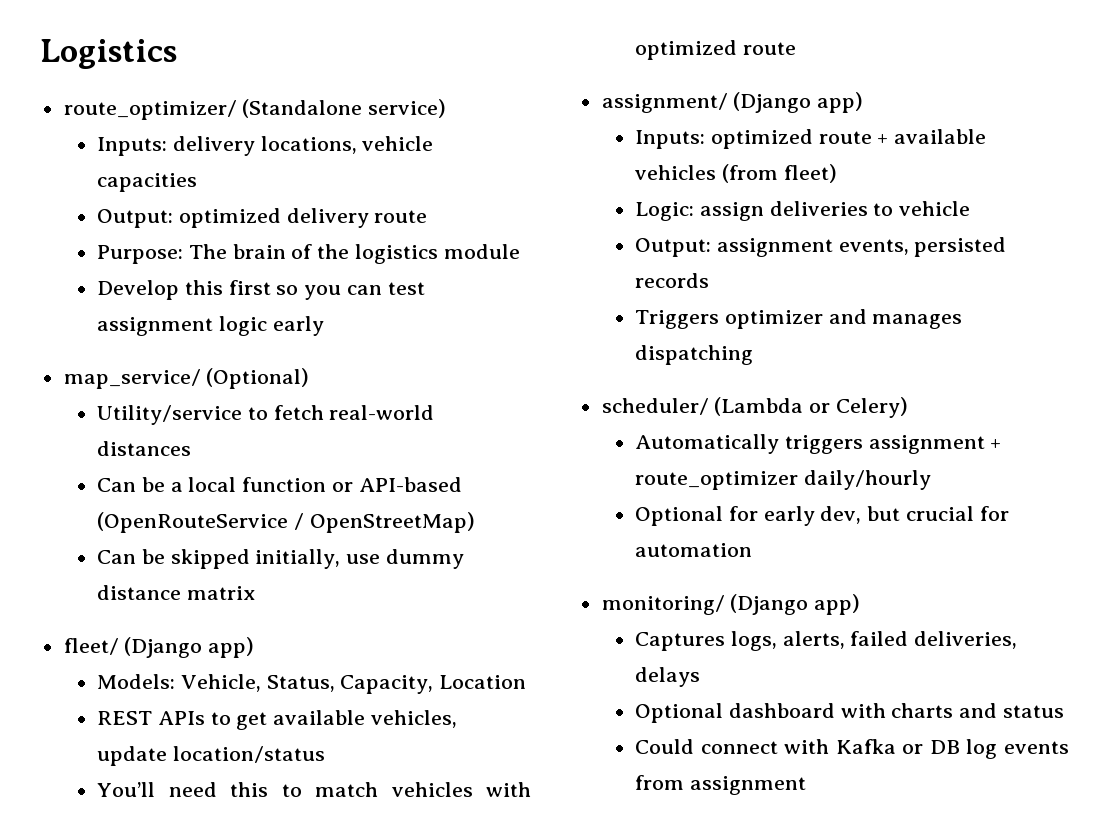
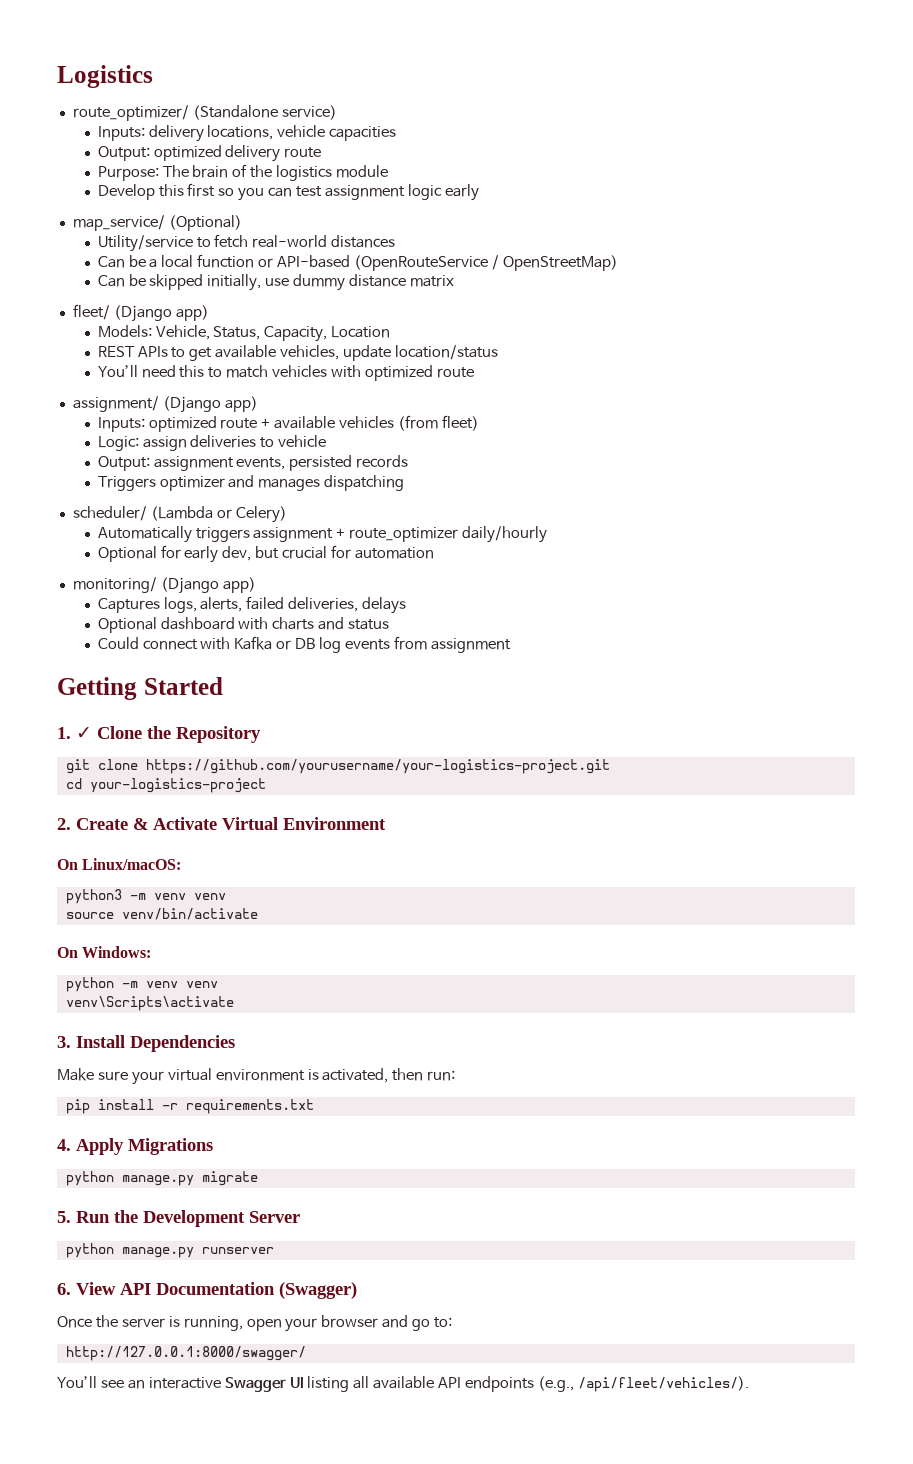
(806, 785) none -> [57,677,223,700] [57,726,261,743] [65,759,610,774] [65,778,266,793] [57,817,386,830] [57,858,182,870] [65,889,226,904] [65,908,258,920] [57,946,152,958] [65,977,218,992] [65,996,234,1011] [57,1035,235,1052] [57,1068,456,1085] [65,1099,314,1114] [57,1138,213,1155] [65,1171,258,1186] [57,1210,300,1227] [65,1243,274,1258] [57,1282,357,1299] [57,1315,453,1332] [65,1346,306,1361] [57,1376,749,1392] // Getting Started // 1. ✓ Clone the Repository // git clone https://github.com/yourusername/your-logistics-project.git // cd your-logistics-project // 2. Create & Activate Virtual Environment // On Linux/macOS: // python3 -m venv venv // source venv/bin/activate // On Windows: // python -m venv venv // venv\Scripts\activate // 3. Install Dependencies // Make sure your virtual environment is activated, then run: // pip install -r requirements.txt // 4. Apply Migrations // python manage.py migrate // 5. Run the Development Server // python manage.py runserver // 6. View API Documentation (Swagger) // Once the server is running, open your browser and go to: // http://127.0.0.1:8000/swagger/ // You’ll see an interactive Swagger UI listing all available API endpoints (e.g., /api/fleet/vehicles/).

